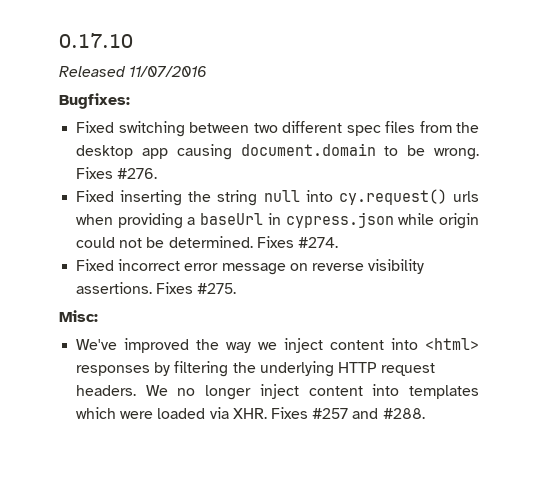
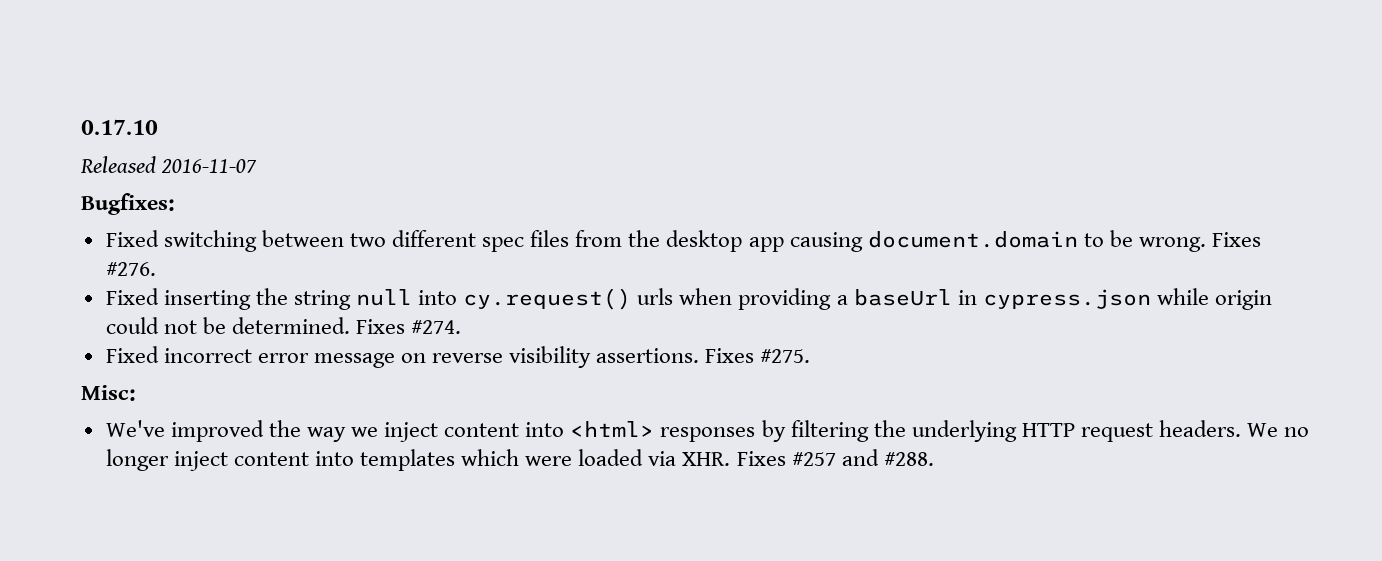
[129,66,208,77] 11/07/2016 -> [161,159,258,173] 2016-11-07

